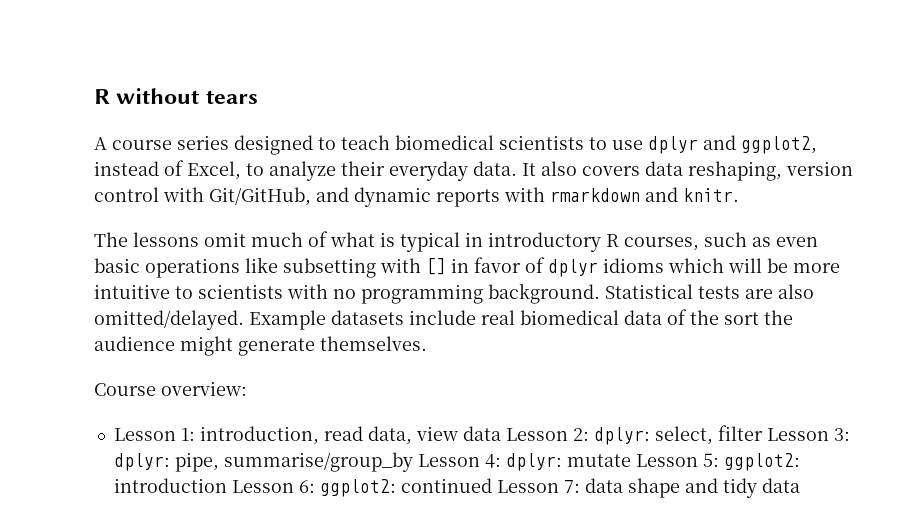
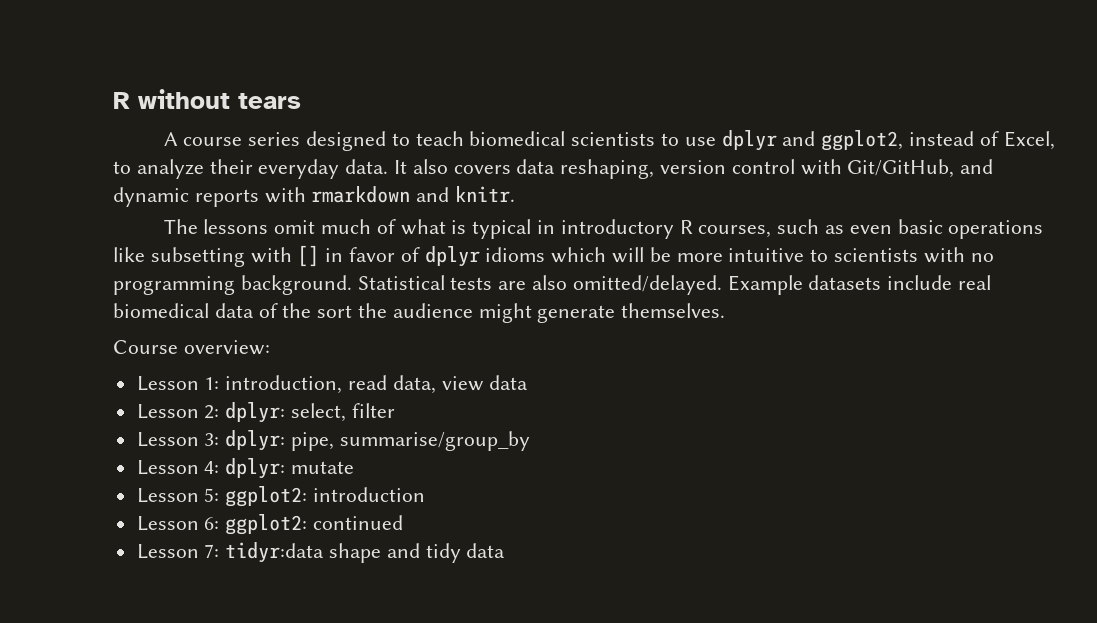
(501, 433) none -> (529, 382) //
(763, 433) none -> (395, 410) //
(413, 462) none -> (530, 441) //
(631, 460) none -> (355, 467) //
(227, 485) none -> (426, 494) //
(492, 485) none -> (404, 522) //
[584,478,623,493] data -> [225,542,325,563] tidyr:data

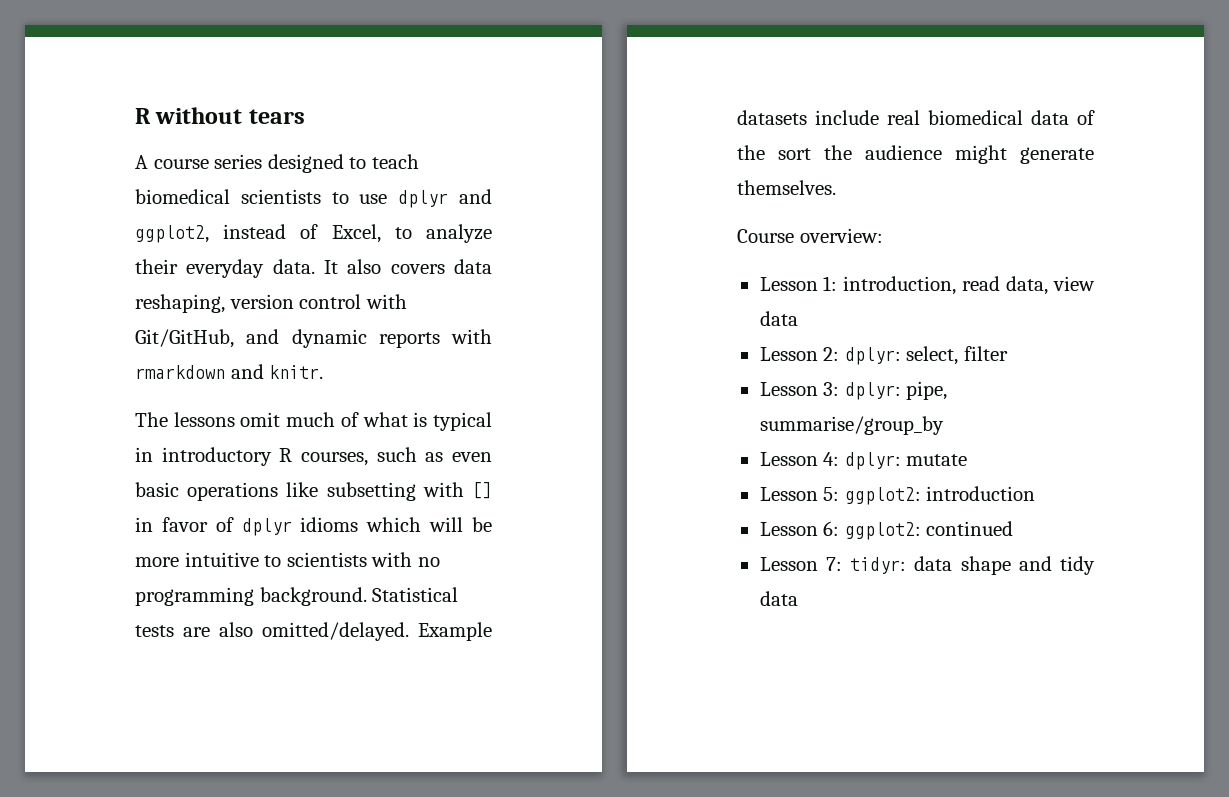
[225,542,325,563] tidyr:data -> [850,556,953,574] tidyr: data

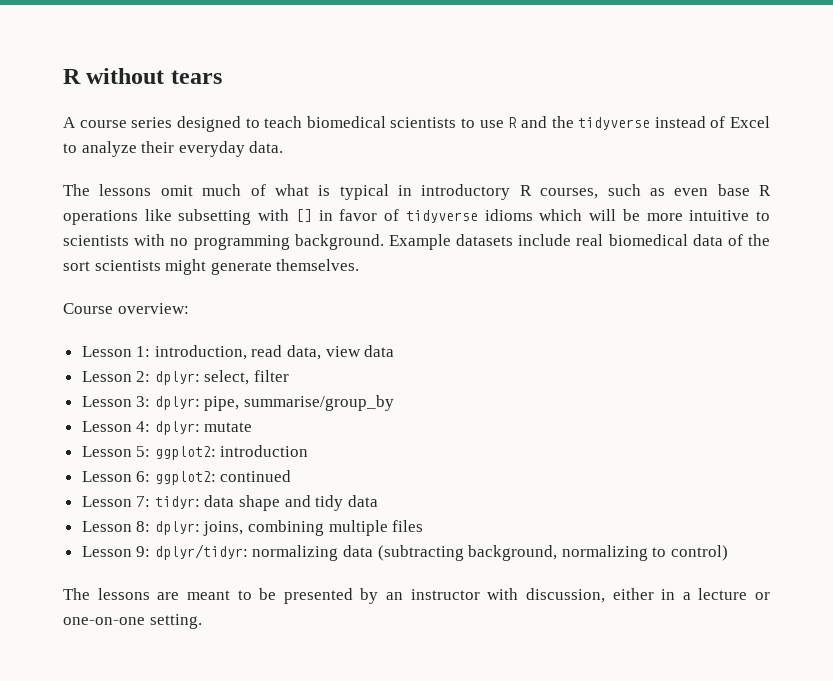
[398,189,493,208] [135,225,209,243] dplyr and ggplot2, -> [508,116,651,130] R and the tidyverse
[331,224,381,243] Excel, -> [730,116,770,128] Excel
[324,259,493,274] [135,294,407,313] [135,329,492,348] [135,364,324,379] It also covers data reshaping, version control with Git/GitHub, and dynamic reports with rmarkdown and knitr. -> (284, 147) none
[135,482,179,497] basic -> [717,184,771,196] base R
[241,518,292,536] dplyr -> [405,210,478,223] tidyverse
[372,587,459,602] [135,622,409,641] Statistical tests are also omitted/delayed. -> (384, 242) none
[824,145,942,160] the audience -> [94,260,161,271] scientists
(798, 598) none -> [81,520,424,536] [81,544,729,561] [63,588,770,604] [63,614,202,629] // Lesson 8: dplyr: joins, combining multiple files // Lesson 9: dplyr/tidyr: normalizing data (subtracting background, normalizing to control) // The lessons are meant to be presented by an instructor with discussion, either in a lecture or one-on-one setting.

